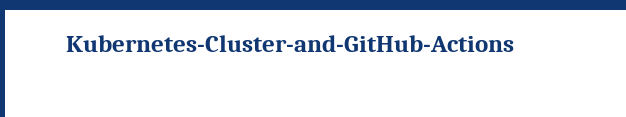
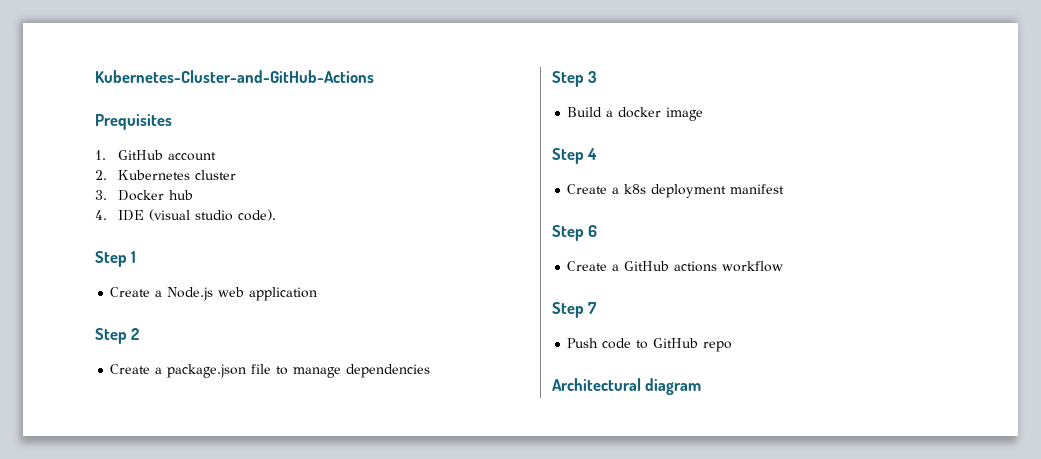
(514, 43) none -> [95,114,172,130] [95,150,217,161] [95,170,237,180] [95,190,194,201] [95,209,277,221] [95,251,137,267] [110,287,318,301] [95,328,140,344] [110,364,431,378] [552,71,598,87] [567,107,704,121] [552,148,598,164] [567,184,785,198] [552,225,598,241] [567,261,784,272] [552,302,598,318] [567,338,733,352] [552,378,702,395] // Prequisites // 1. GitHub account // 2. Kubernetes cluster // 3. Docker hub // 4. IDE (visual studio code). // Step 1 // Create a Node.js web application // Step 2 // Create a package.json file to manage dependencies // Step 3 // Build a docker image // Step 4 // Create a k8s deployment manifest // Step 6 // Create a GitHub actions workflow // Step 7 // Push code to GitHub repo // Architectural diagram

